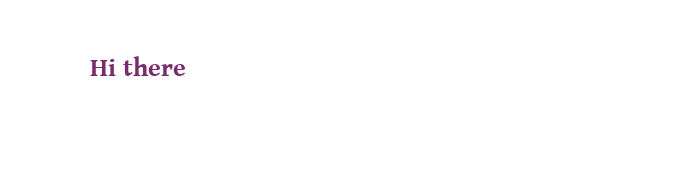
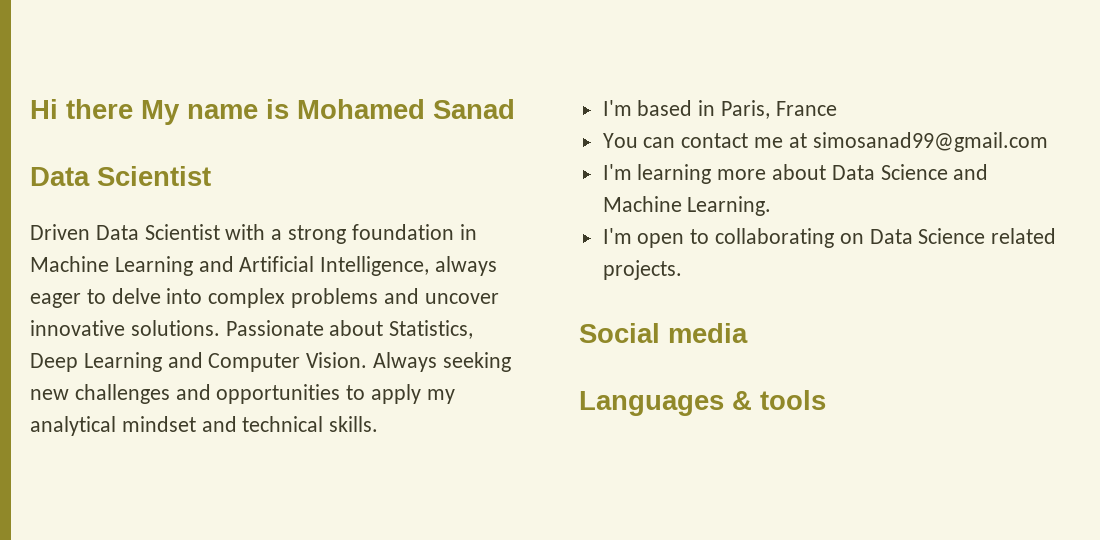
(187, 66) none -> [141,99,515,125] [30,166,211,186] [30,224,477,244] [30,256,498,276] [30,288,499,308] [30,320,474,339] [30,352,511,372] [30,384,455,404] [30,416,379,436] [602,100,837,119] [602,132,1048,152] [602,164,989,184] [602,196,772,216] [602,228,1057,248] [602,260,682,280] [579,323,748,343] [579,390,826,416] My name is Mohamed Sanad // Data Scientist // Driven Data Scientist with a strong foundation in Machine Learning and Artificial Intelligence, always eager to delve into complex problems and uncover innovative solutions. Passionate about Statistics, Deep Learning and Computer Vision. Always seeking new challenges and opportunities to apply my analytical mindset and technical skills. // I'm based in Paris, France // You can contact me at simosanad99@gmail.com // I'm learning more about Data Science and Machine Learning. // I'm open to collaborating on Data Science related projects. // Social media // Languages & tools

